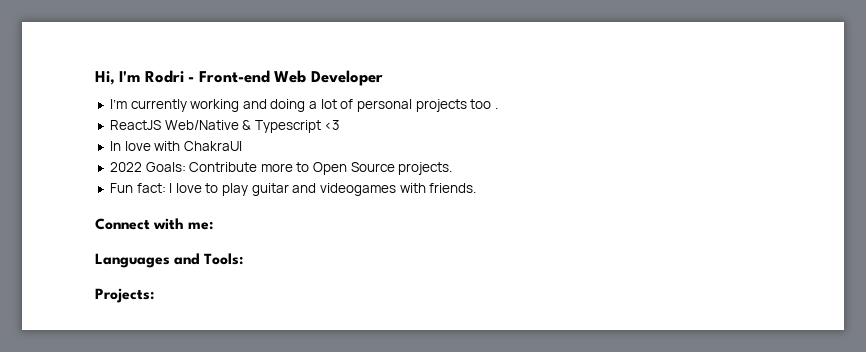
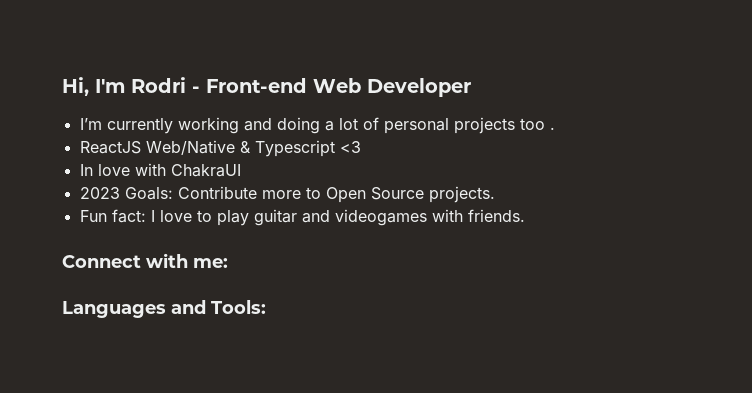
[109,162,142,172] 2022 -> [79,187,120,199] 2023
[95,288,154,303] // Projects: -> (266, 307) none

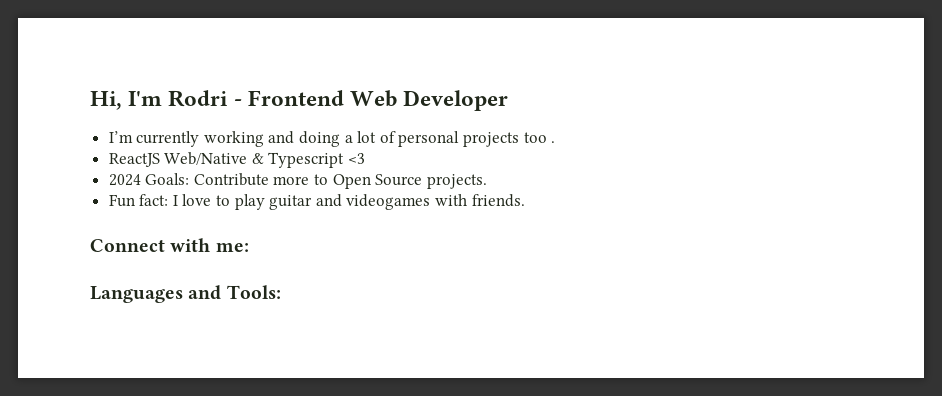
[206,78,307,93] Front-end -> [247,90,344,106] Frontend
[79,163,241,177] [79,187,120,199] In love with ChakraUI // 2023 -> [108,174,141,186] 2024

